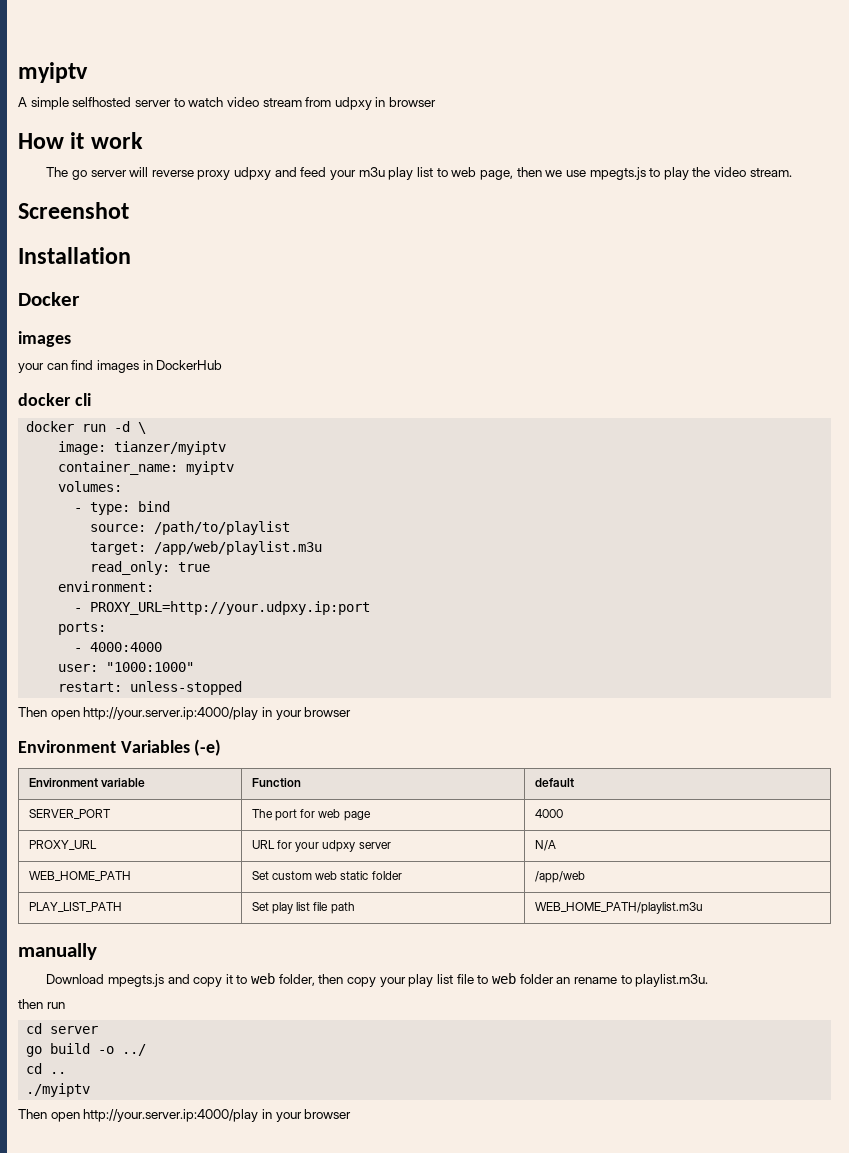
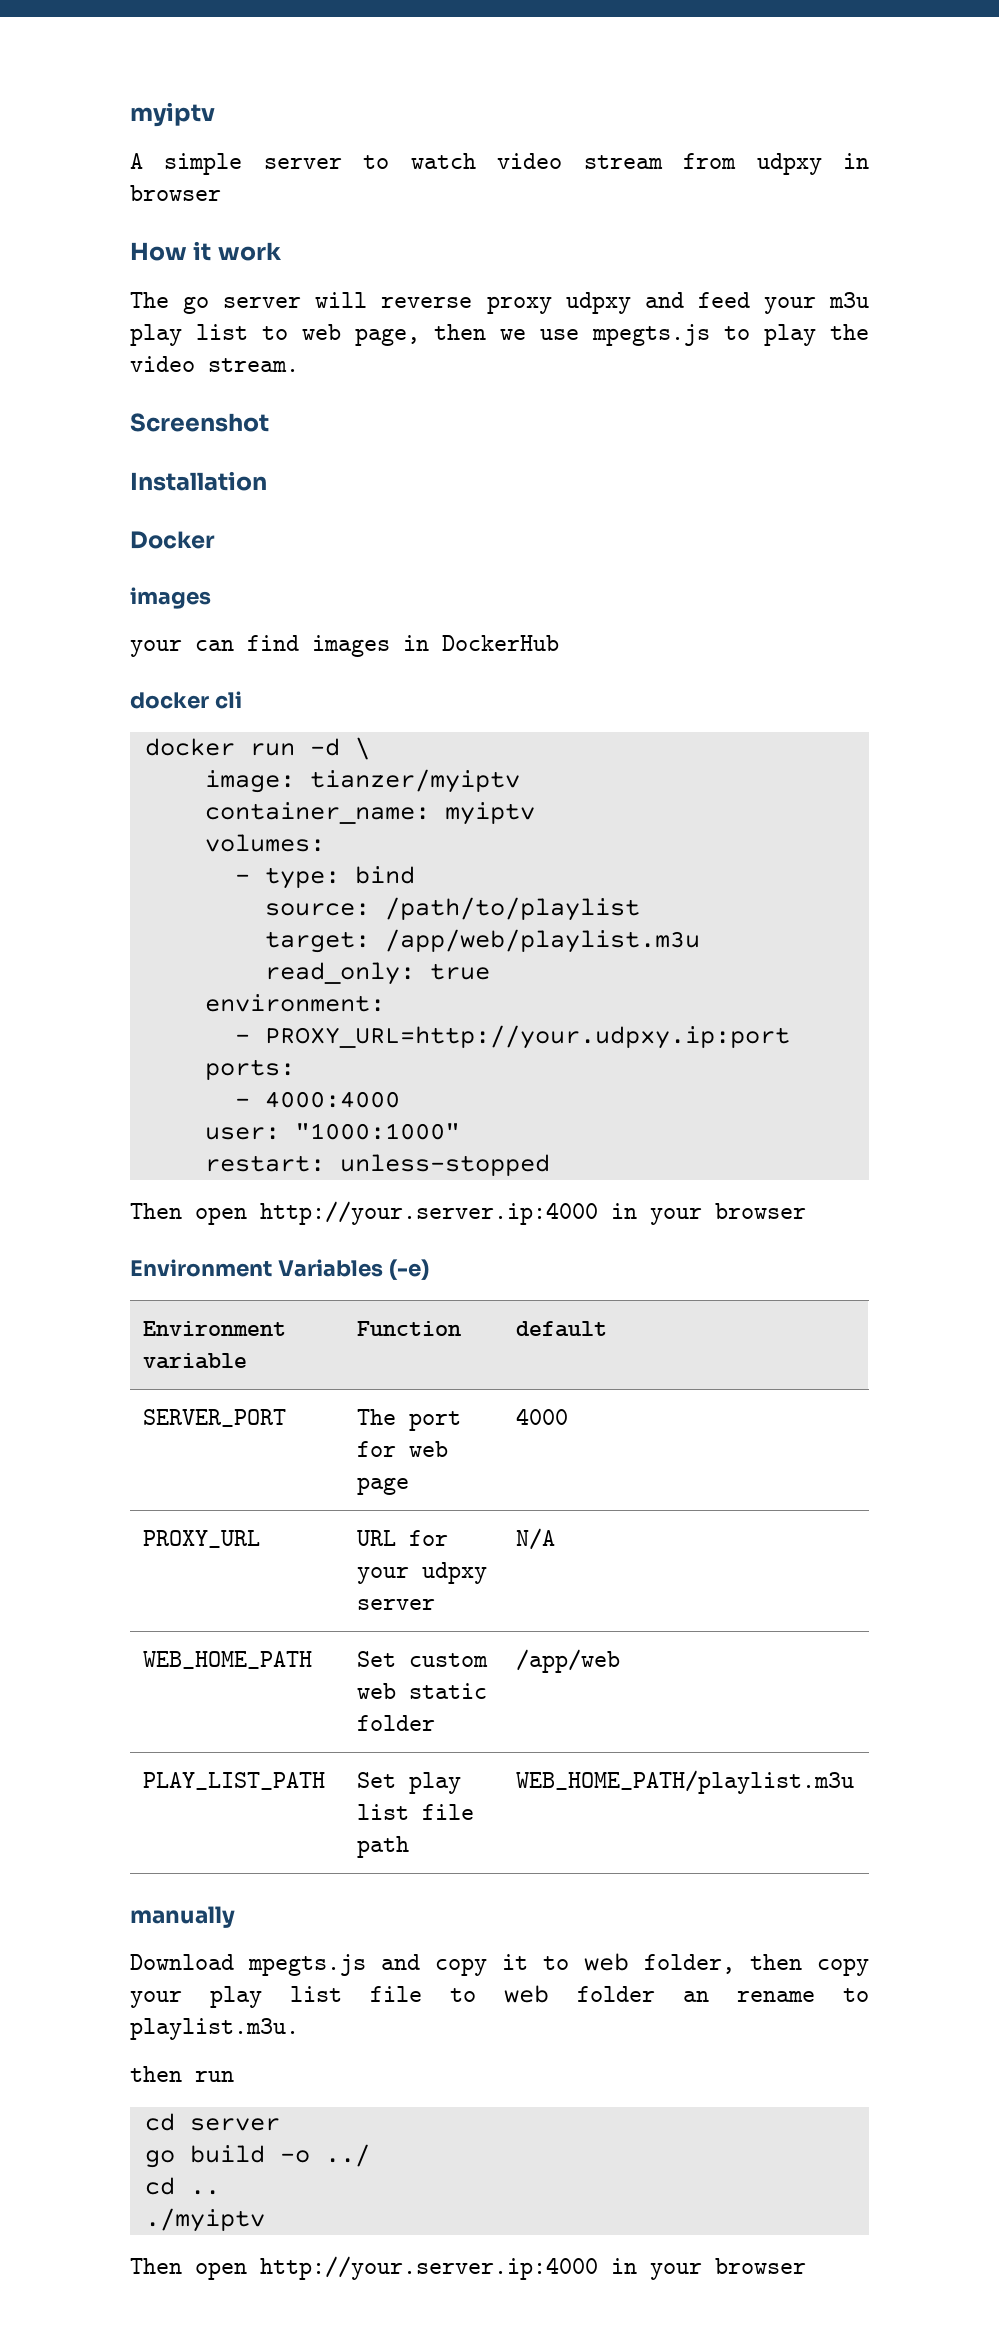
[72,97,132,107] selfhosted -> (243, 164) none
[83,707,259,720] http://your.server.ip:4000/play -> [260,1201,598,1225] http://your.server.ip:4000
[83,1109,259,1122] http://your.server.ip:4000/play -> [260,2256,598,2280] http://your.server.ip:4000

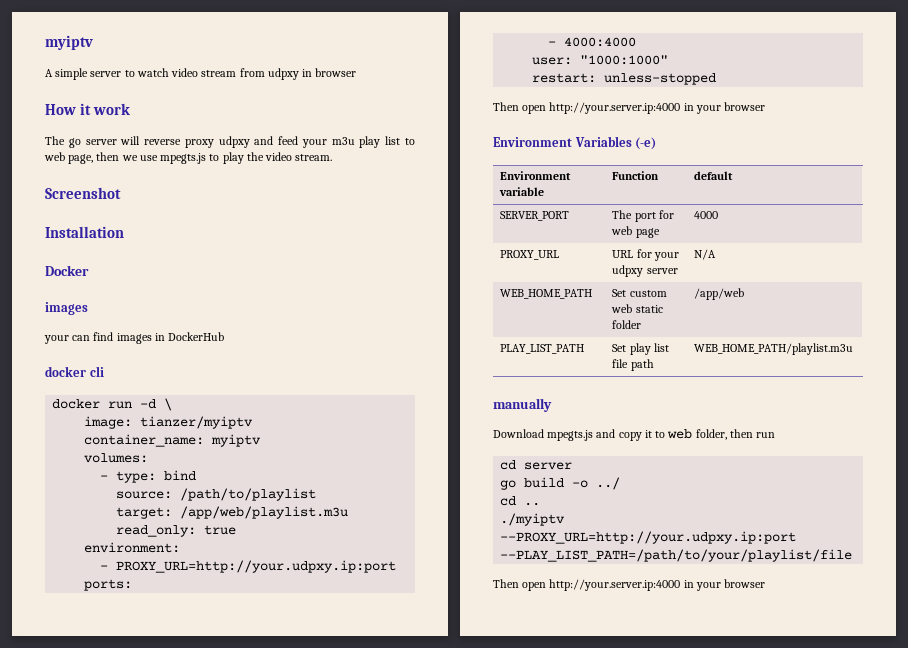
[817,1958,869,1976] [130,1985,869,2008] [130,2018,299,2040] [130,2066,182,2082] copy your play list file to web folder an rename to playlist.m3u. // then -> (753, 433) none
(265, 2220) none -> [500,531,797,544] [500,549,853,562] --PROXY_URL=http://your.udpxy.ip:port --PLAY_LIST_PATH=/path/to/your/playlist/file

